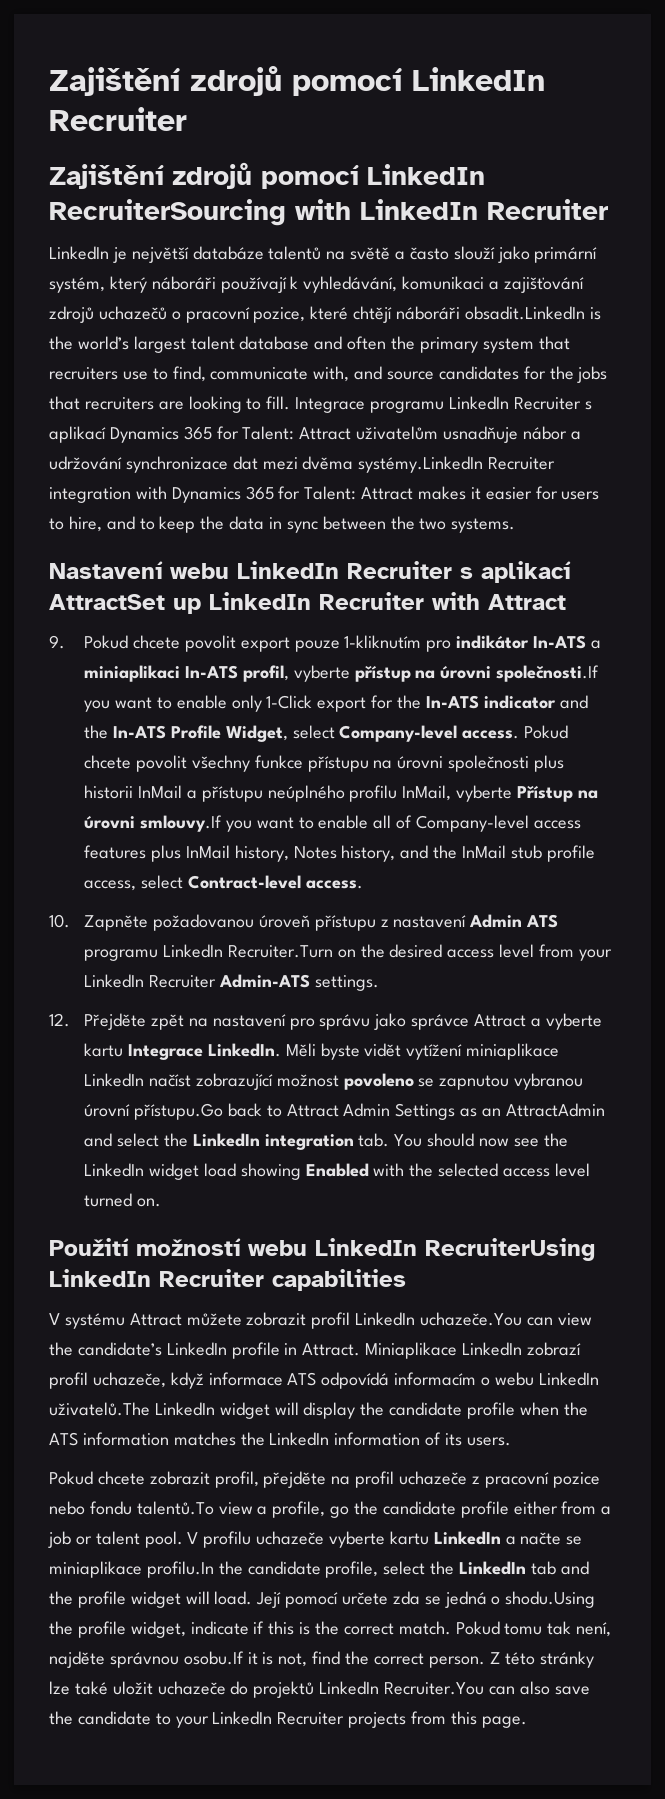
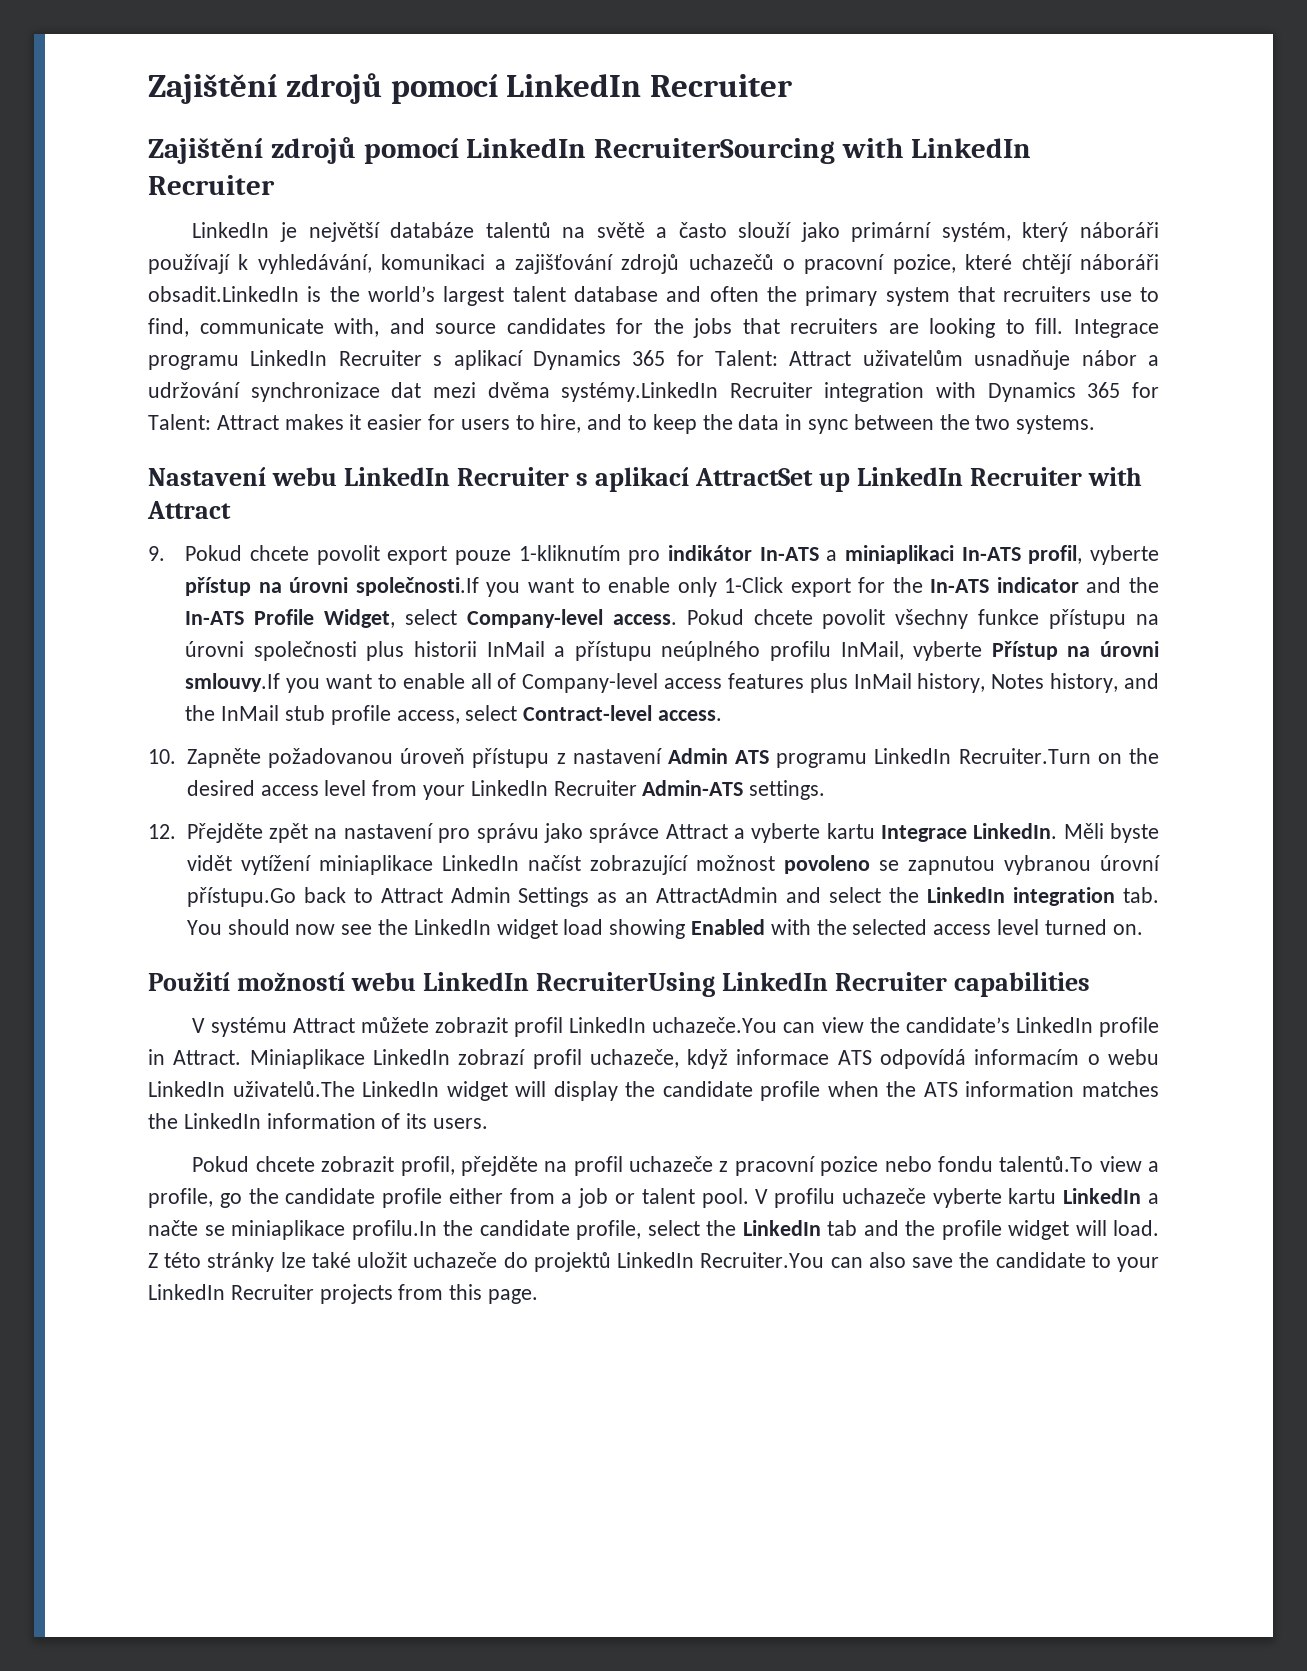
[256,1591,596,1608] [49,1621,612,1638] [49,1651,485,1668] Její pomocí určete zda se jedná o shodu.Using the profile widget, indicate if this is the correct match. Pokud tomu tak není, najděte správnou osobu.If it is not, find the correct person. -> (1159, 1228) none

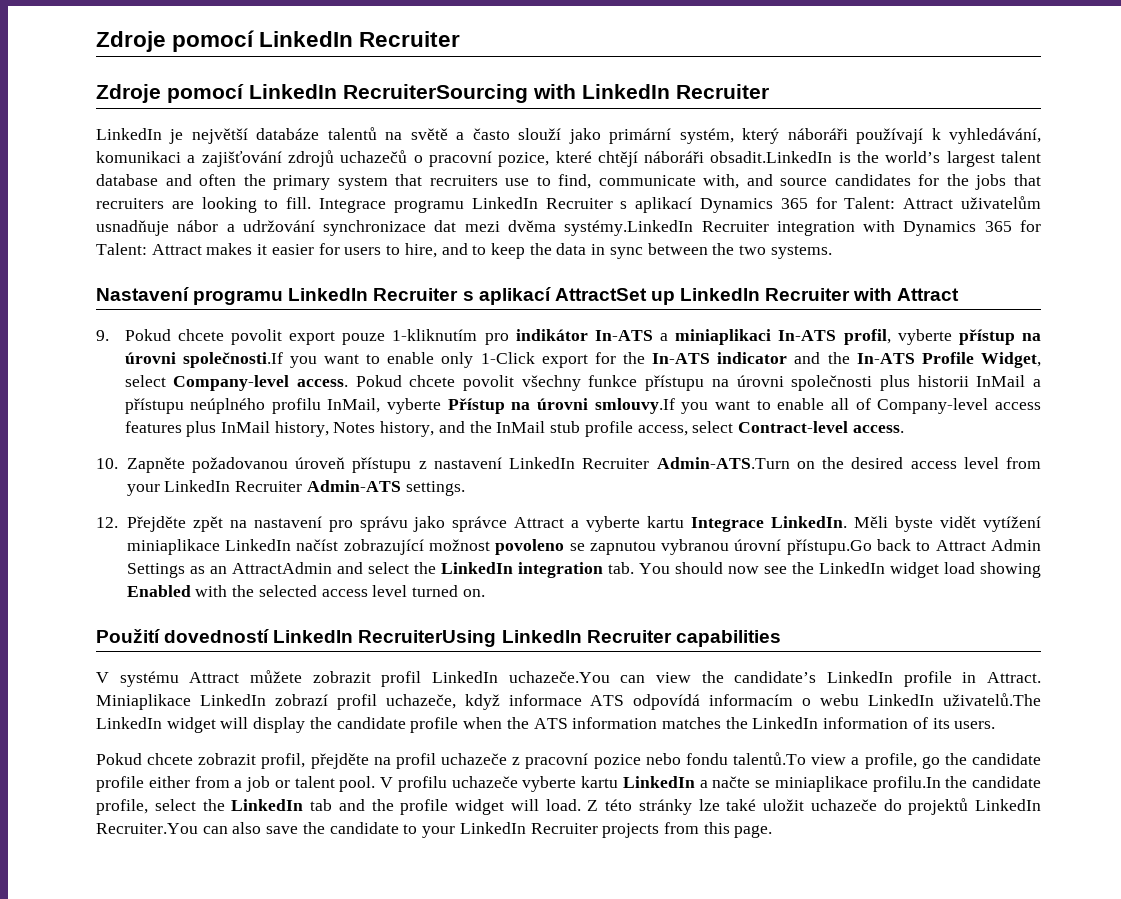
[148,73,382,104] Zajištění zdrojů -> [96,31,166,52] Zdroje
[148,137,356,164] Zajištění zdrojů -> [96,84,161,103] Zdroje
[272,467,338,486] webu -> [193,290,284,305] programu
[667,748,1091,768] Admin ATS programu LinkedIn Recruiter.Turn -> [509,457,790,469] LinkedIn Recruiter Admin-ATS.Turn
[237,972,417,991] možností webu -> [164,629,270,643] dovedností

